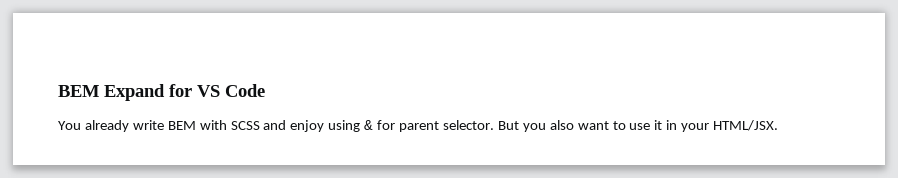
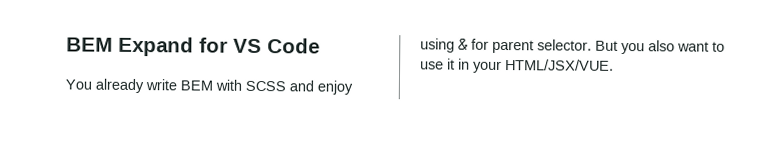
[713,120,779,131] HTML/JSX. -> [505,59,614,71] HTML/JSX/VUE.

